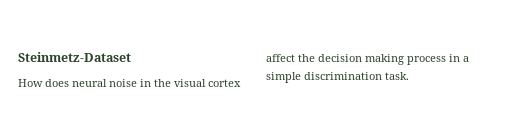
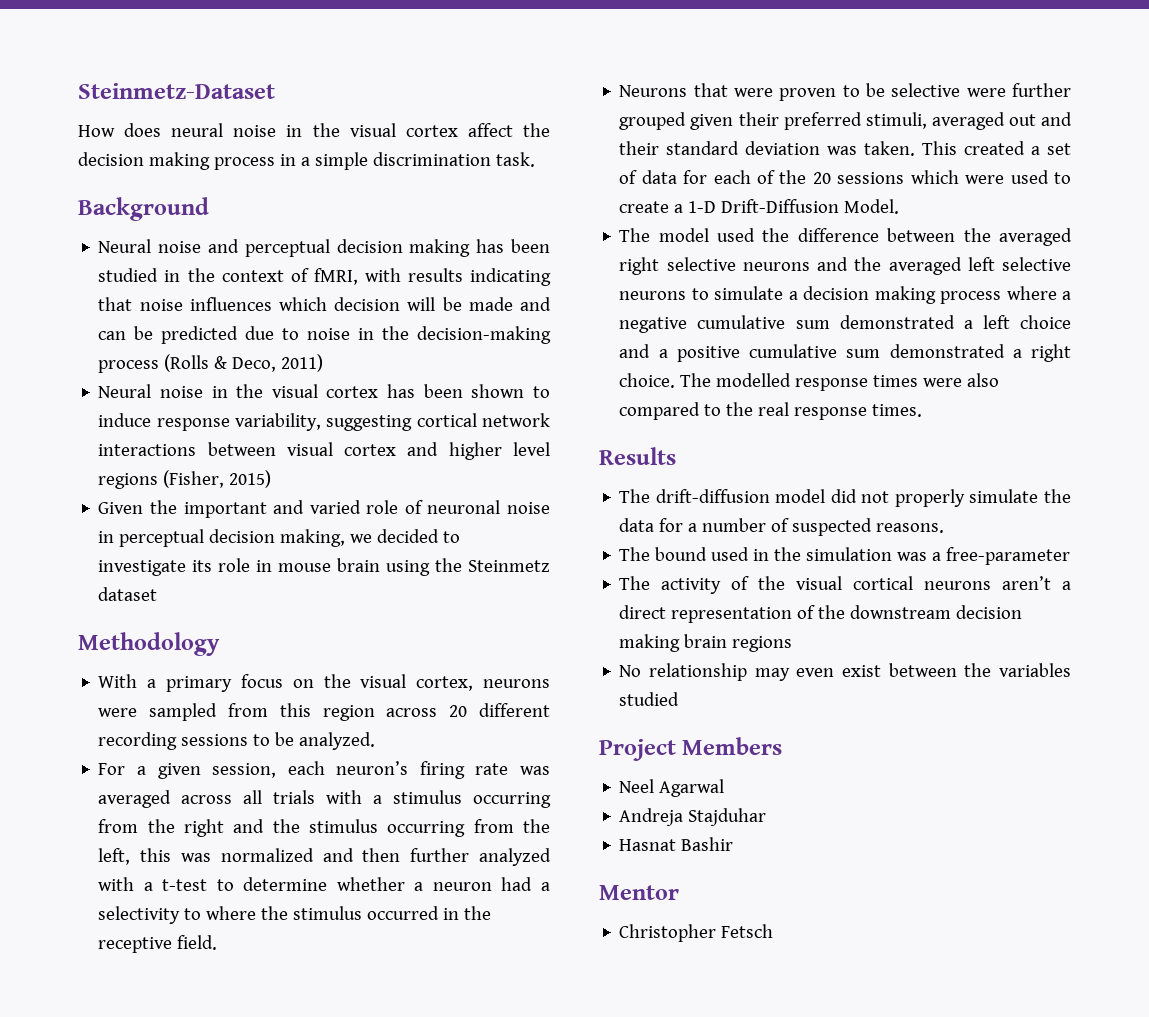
(409, 76) none -> [78,197,209,221] [98,239,550,257] [98,268,551,286] [98,297,551,311] [98,326,551,344] [98,354,324,373] [98,384,550,398] [98,413,550,431] [98,442,550,460] [98,470,272,489] [98,500,550,518] [98,529,461,547] [98,558,550,576] [98,587,158,601] [78,632,220,656] [98,674,550,692] [98,703,550,721] [98,732,376,750] [98,761,550,779] [98,790,551,808] [98,819,550,837] [98,848,551,866] [98,877,550,891] [98,906,492,924] [98,935,218,953] [619,83,1071,101] [619,112,1072,130] [619,141,1071,156] [619,170,1071,184] [619,199,900,214] [619,228,1072,246] [619,257,1071,275] [619,286,1071,304] [619,315,1071,333] [619,344,1071,362] [619,373,1000,391] [619,402,923,420] [599,447,676,465] [619,489,1071,507] [619,518,945,536] [619,547,1071,565] [619,576,1071,594] [619,605,1023,623] [619,634,793,652] [619,663,1071,681] [619,692,680,706] [599,737,783,761] [619,779,725,797] [619,808,767,826] [619,837,734,851] [599,885,679,900] [619,924,774,942] // Background // Neural noise and perceptual decision making has been studied in the context of fMRI, with results indicating that noise influences which decision will be made and can be predicted due to noise in the decision-making process (Rolls & Deco, 2011) // Neural noise in the visual cortex has been shown to induce response variability, suggesting cortical network interactions between visual cortex and higher level regions (Fisher, 2015) // Given the important and varied role of neuronal noise in perceptual decision making, we decided to investigate its role in mouse brain using the Steinmetz dataset // Methodology // With a primary focus on the visual cortex, neurons were sampled from this region across 20 different recording sessions to be analyzed. // For a given session, each neuron’s firing rate was averaged across all trials with a stimulus occurring from the right and the stimulus occurring from the left, this was normalized and then further analyzed with a t-test to determine whether a neuron had a selectivity to where the stimulus occurred in the receptive field. // Neurons that were proven to be selective were further grouped given their preferred stimuli, averaged out and their standard deviation was taken. This created a set of data for each of the 20 sessions which were used to create a 1-D Drift-Diffusion Model. // The model used the difference between the averaged right selective neurons and the averaged left selective neurons to simulate a decision making process where a negative cumulative sum demonstrated a left choice and a positive cumulative sum demonstrated a right choice. The modelled response times were also compared to the real response times. // Results // The drift-diffusion model did not properly simulate the data for a number of suspected reasons. // The bound used in the simulation was a free-parameter // The activity of the visual cortical neurons aren’t a direct representation of the downstream decision making brain regions // No relationship may even exist between the variables studied // Project Members // Neel Agarwal // Andreja Stajduhar // Hasnat Bashir // Mentor // Christopher Fetsch

